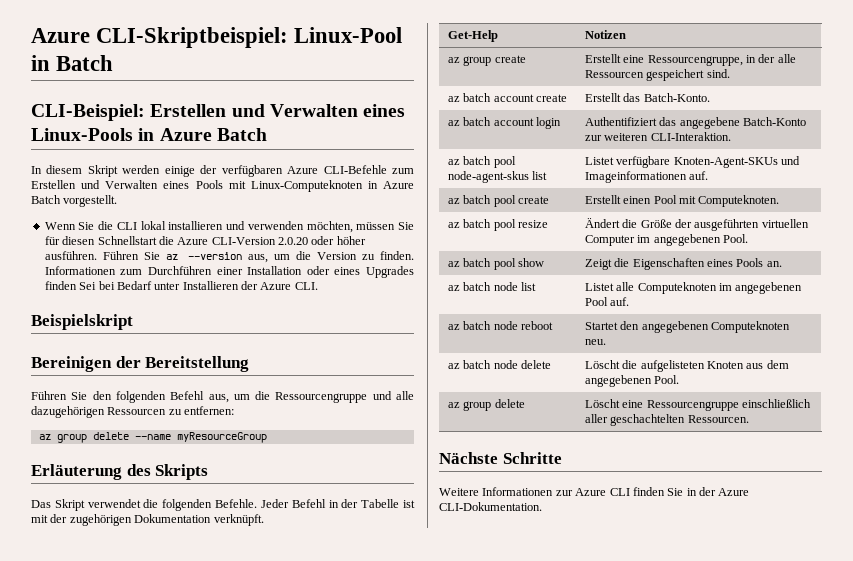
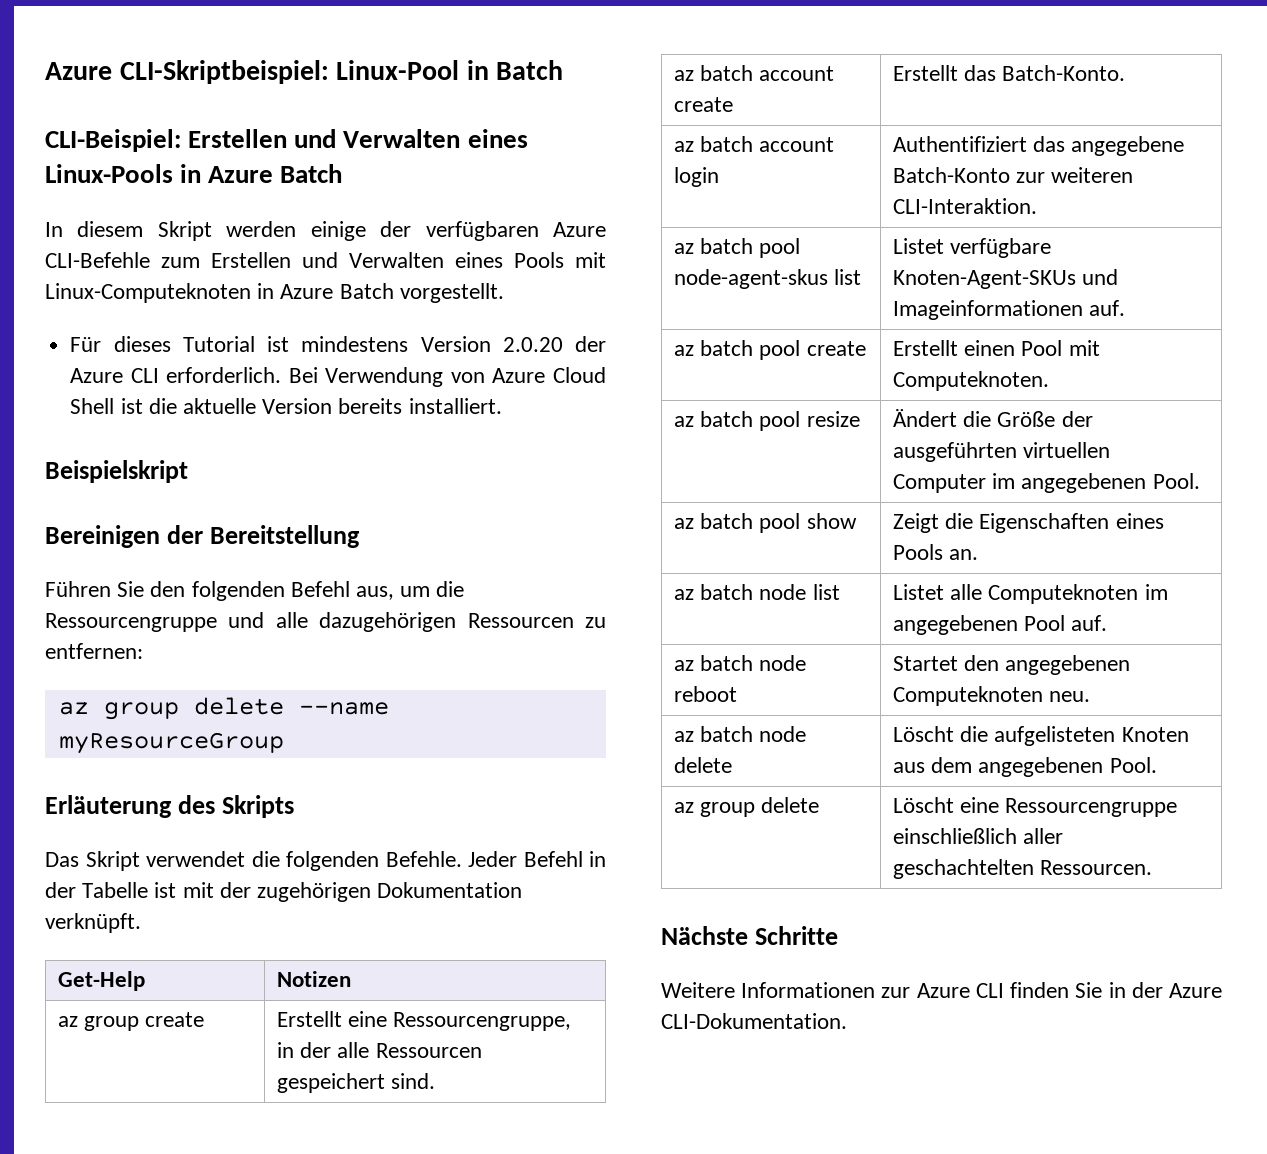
[44,221,414,233] [44,236,366,245] [44,251,414,263] [44,266,414,278] [44,281,318,290] Wenn Sie die CLI lokal installieren und verwenden möchten, müssen Sie für diesen Schnellstart die Azure CLI-Version 2.0.20 oder höher ausführen. Führen Sie az --version aus, um die Version zu finden. Informationen zum Durchführen einer Installation oder eines Upgrades finden Sei bei Bedarf unter Installieren der Azure CLI. -> [70,336,606,352] [70,367,606,387] [70,398,502,414] Für dieses Tutorial ist mindestens Version 2.0.20 der Azure CLI erforderlich. Bei Verwendung von Azure Cloud Shell ist die aktuelle Version bereits installiert.

